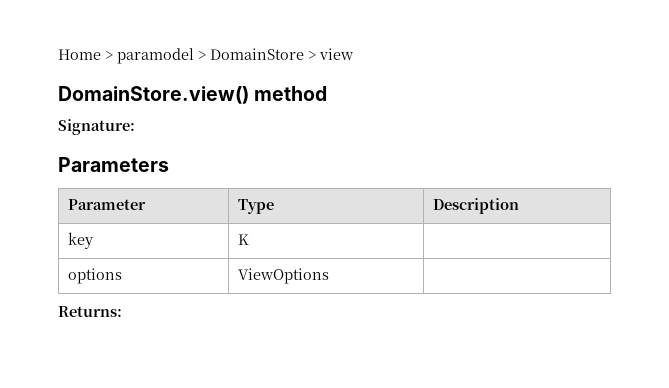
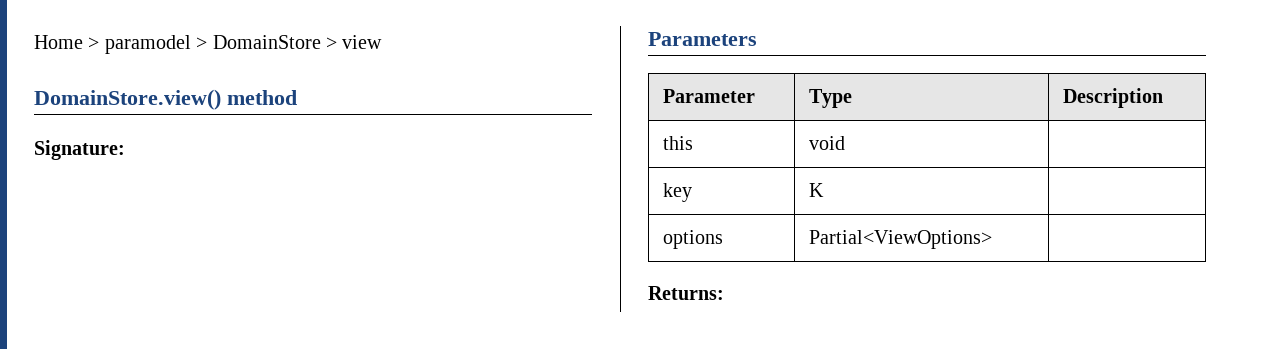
(520, 206) none -> [663,136,694,150] [809,136,846,150] // this | void |
[238,268,330,284] ViewOptions -> [809,230,993,249] Partial<ViewOptions>

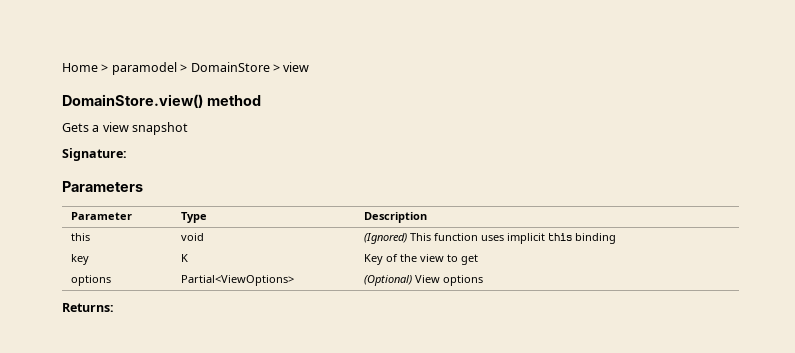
(297, 97) none -> [62,122,189,135] // Gets a view snapshot
[663,183,693,202] [809,183,825,197] // key | K | -> [364,233,617,244] [71,254,90,265] [181,254,189,262] [364,254,479,265] (Ignored) This function uses implicit this binding // key | K | Key of the view to get
(993, 239) none -> [364,275,484,286] (Optional) View options

